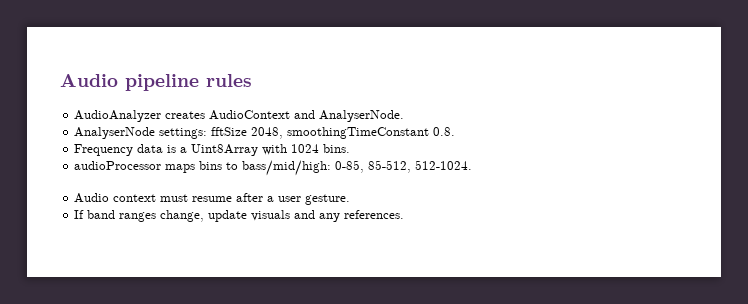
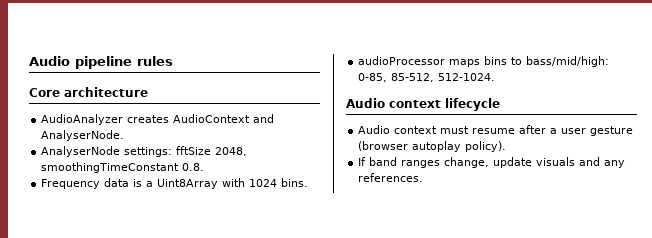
(252, 80) none -> [29,87,148,97] // Core architecture
(473, 165) none -> [346,98,500,111] // Audio context lifecycle
[305,194,351,205] gesture. -> [590,126,634,136] [358,141,507,152] gesture (browser autoplay policy).

